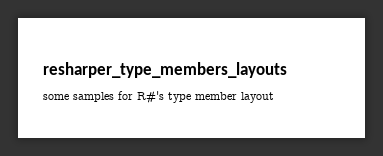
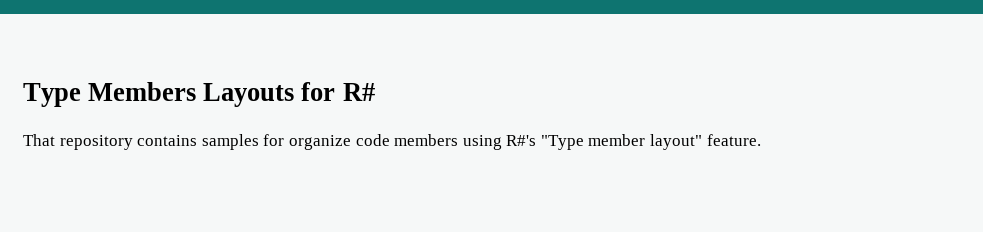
[43,62,287,78] [43,90,274,104] resharper_type_members_layouts // some samples for R#'s type member layout -> [23,82,375,107] [23,134,761,150] Type Members Layouts for R# // That repository contains samples for organize code members using R#'s "Type member layout" feature.

